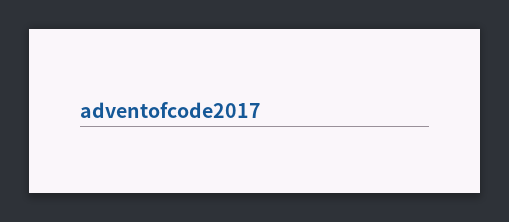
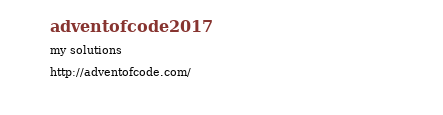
(261, 110) none -> [50,45,122,56] [50,67,191,78] // my solutions // http://adventofcode.com/

